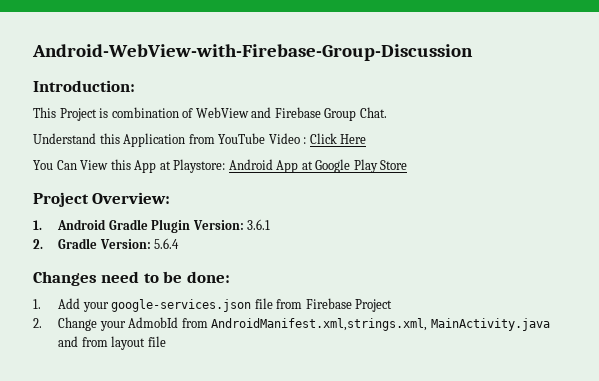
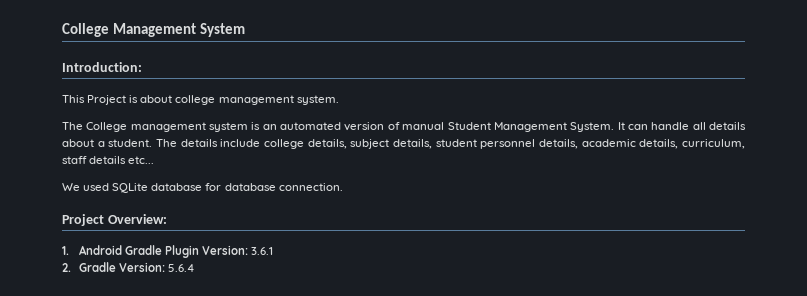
[32,44,473,61] Android-WebView-with-Firebase-Group-Discussion -> [62,23,245,37] College Management System
[111,107,387,121] [33,133,367,147] [33,159,408,173] combination of WebView and Firebase Group Chat. // Understand this Application from YouTube Video : Click Here // You Can View this App at Playstore: Android App at Google Play Store -> [140,95,339,105] [62,122,747,132] [62,139,745,149] [62,156,155,164] [62,183,343,193] about college management system. // The College management system is an automated version of manual Student Management System. It can handle all details about a student. The details include college details, subject details, student personnel details, academic details, curriculum, staff details etc... // We used SQLite database for database connection.
[33,271,230,286] [33,298,393,312] [33,317,550,331] [58,336,166,350] // Changes need to be done: // 1. Add your google-services.json file from Firebase Project // 2. Change your AdmobId from AndroidManifest.xml,strings.xml, MainActivity.java and from layout file -> (195, 268) none

